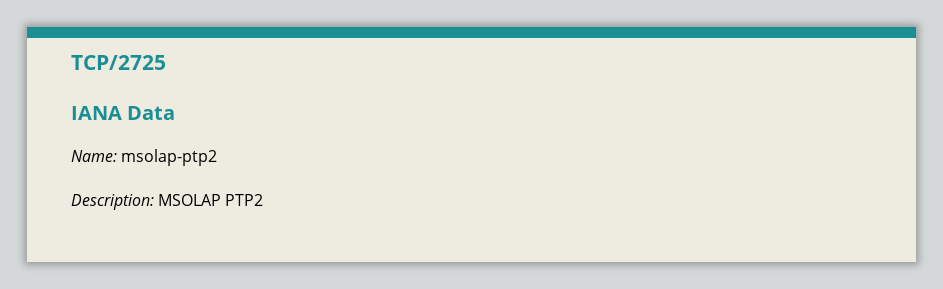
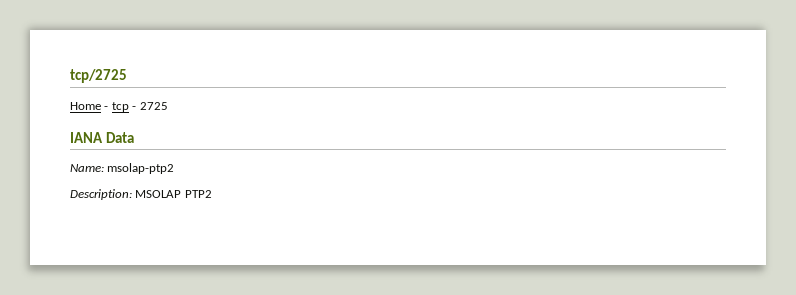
[71,55,166,70] TCP/2725 -> [70,69,127,83] [70,102,168,112] tcp/2725 // Home - tcp - 2725

